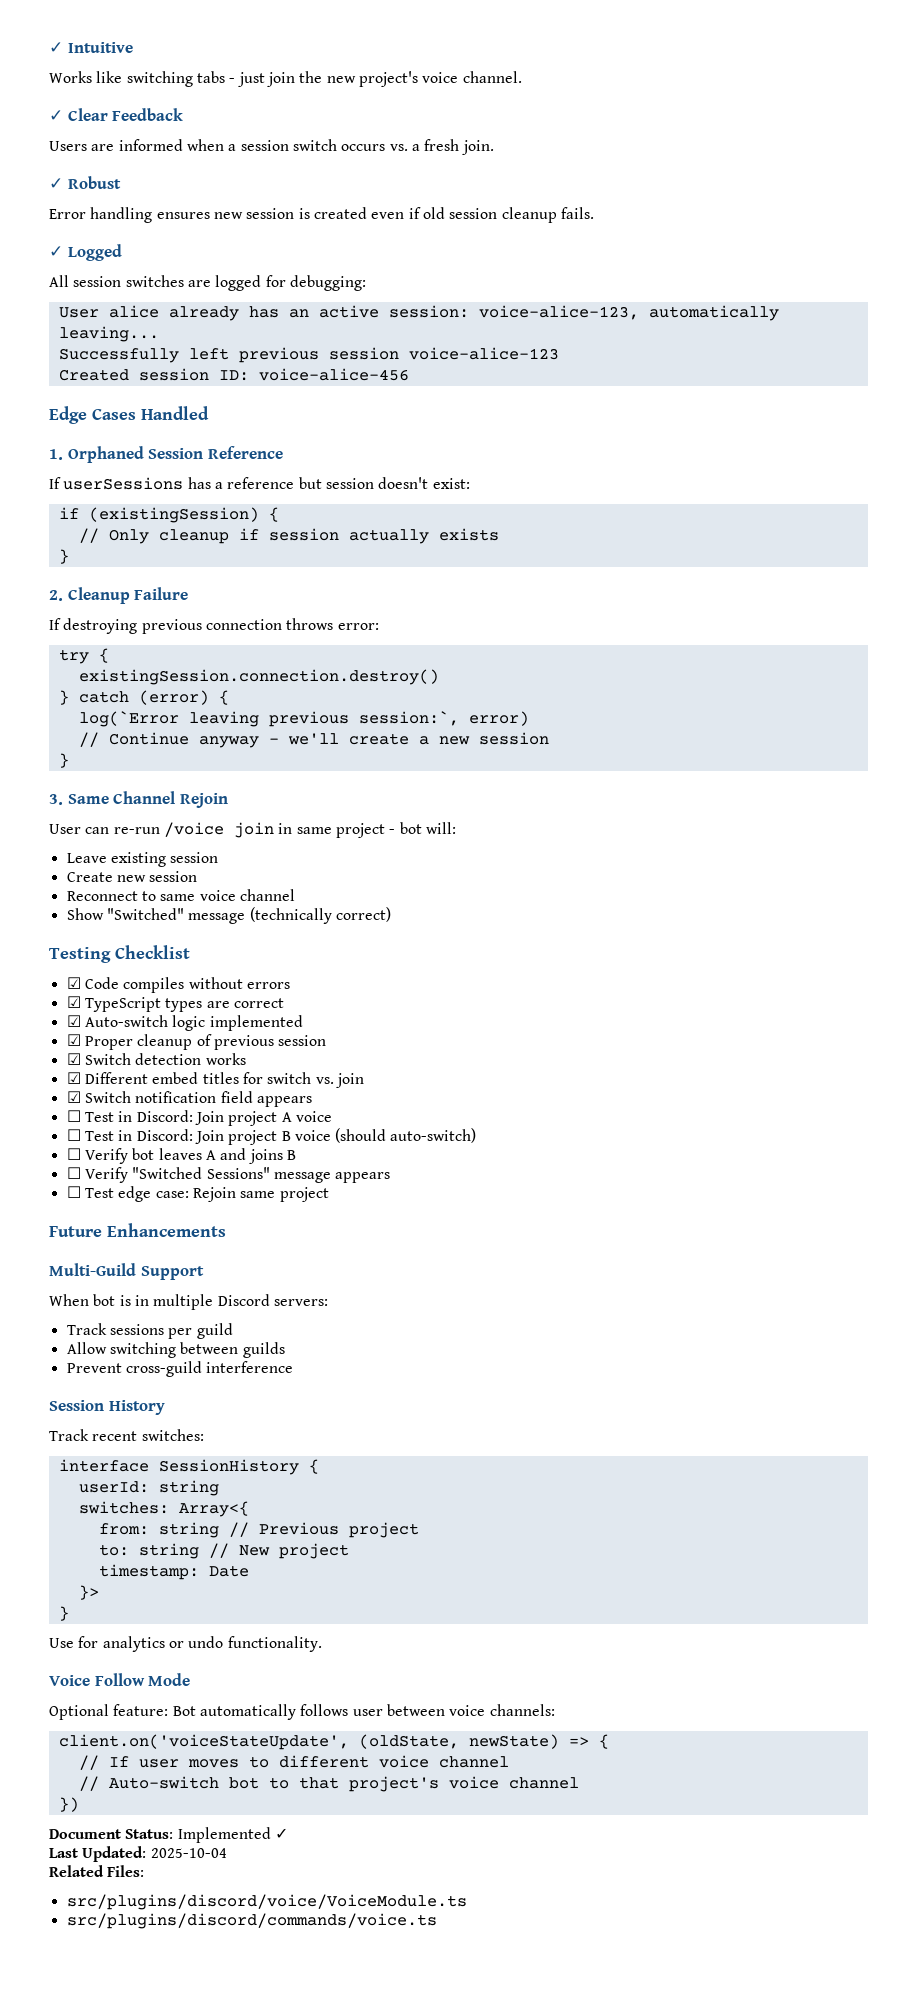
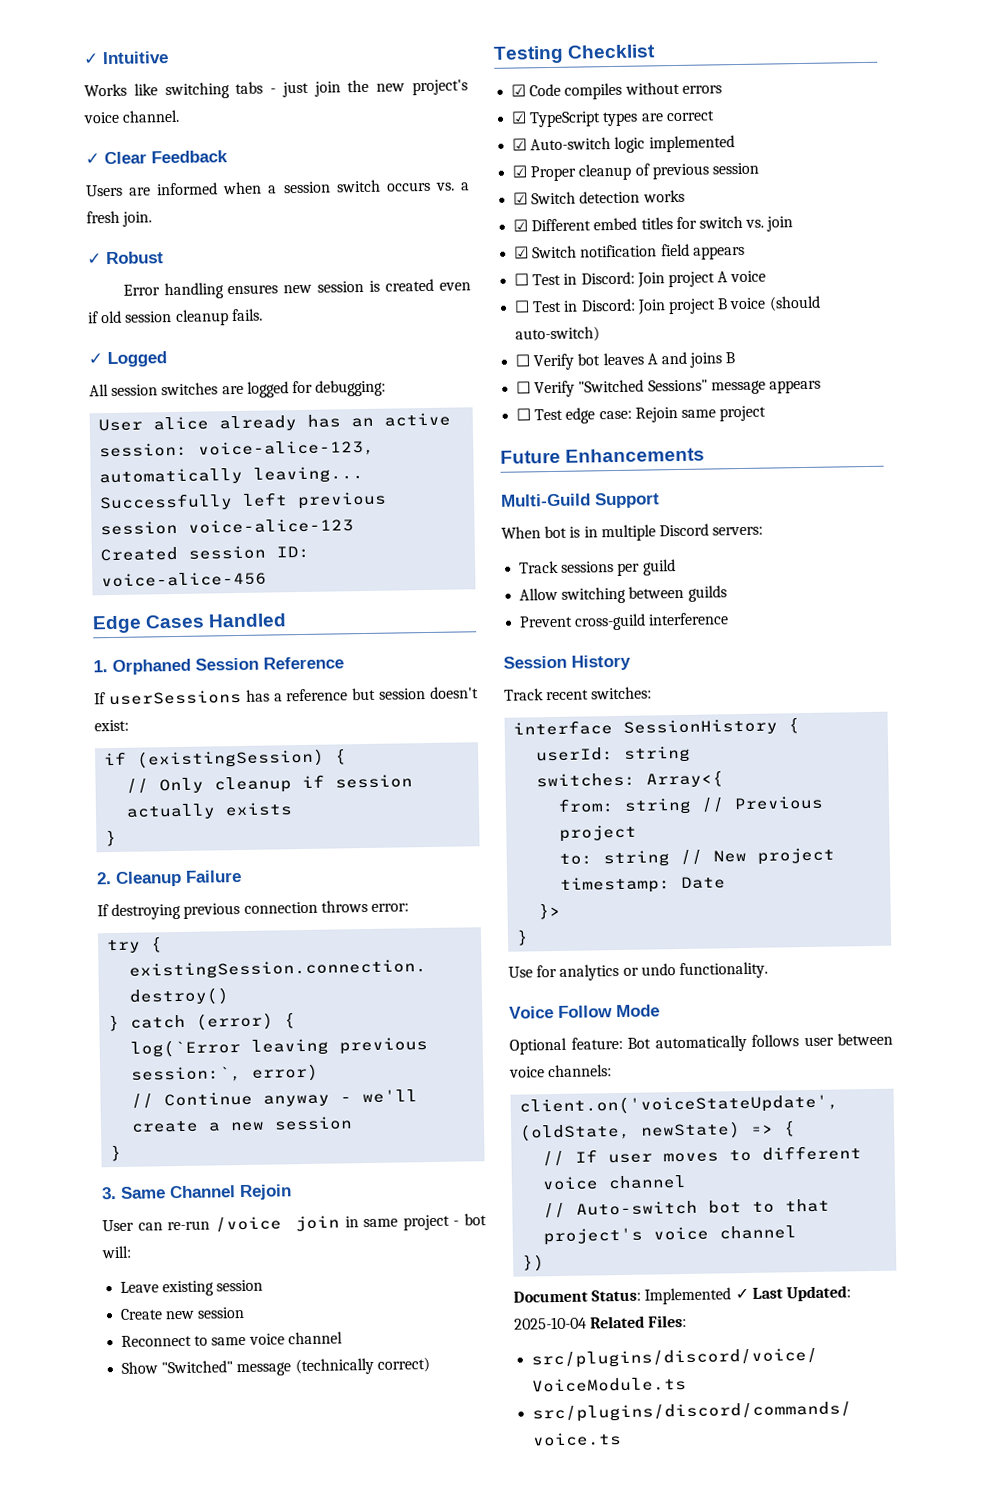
(288, 1833) // -> (749, 1293) none
(227, 1853) // -> (587, 1323) none

